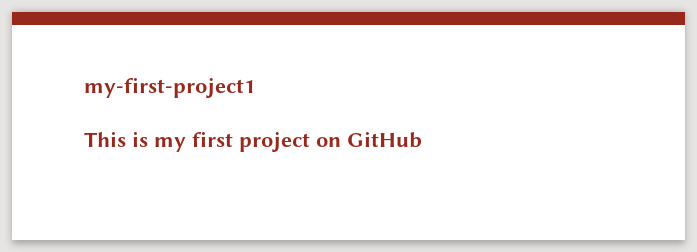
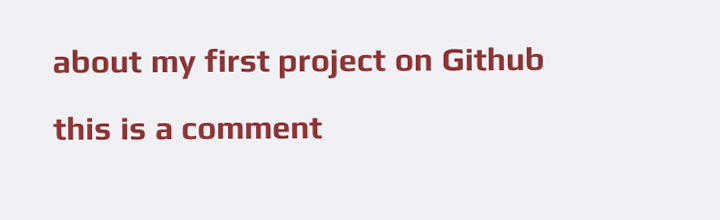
[84,77,255,98] [84,131,148,147] my-first-project1 // This is -> [52,49,142,74] about
[347,131,422,148] GitHub -> [440,46,545,72] [53,116,324,141] Github // this is a comment

